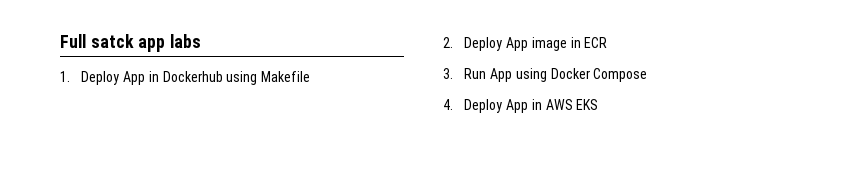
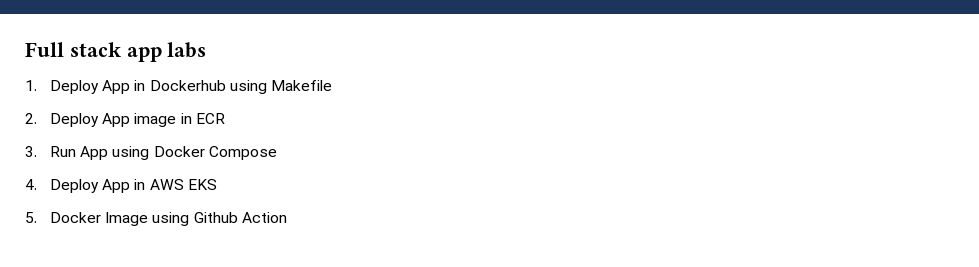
[90,34,134,48] satck -> [69,42,121,57] stack
(599, 104) none -> [25,212,287,226] // 5. Docker Image using Github Action

